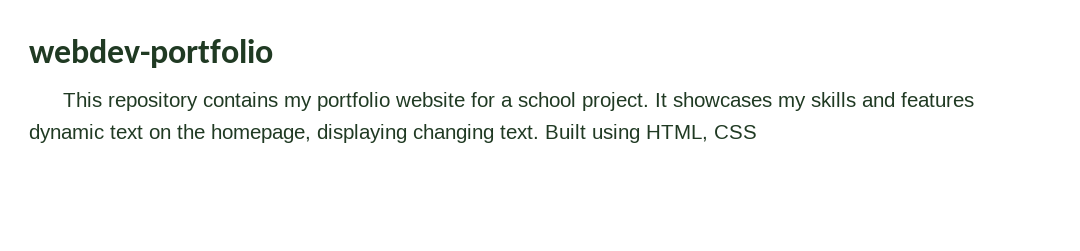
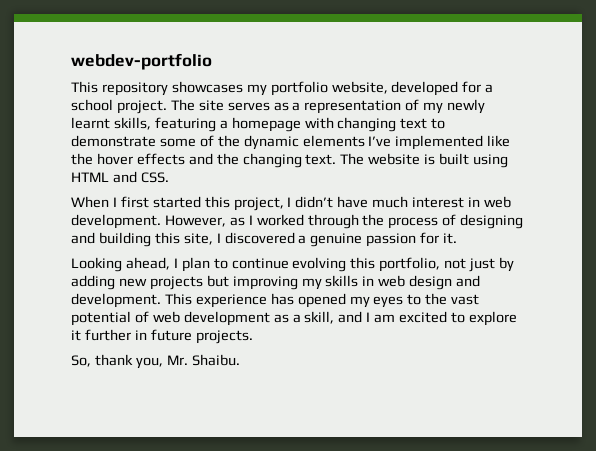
[202,92,278,107] contains -> [171,81,243,93] showcases
[394,92,465,107] website -> [331,81,459,96] website, developed
[654,92,974,111] [29,124,757,143] It showcases my skills and features dynamic text on the homepage, displaying changing text. Built using HTML, CSS -> [170,99,486,114] [71,117,446,132] [71,135,511,150] [71,153,509,168] [71,171,169,183] [71,196,511,211] [71,214,524,229] [71,232,458,247] [71,257,515,272] [71,275,481,290] [71,293,480,308] [71,311,517,326] [71,329,253,344] [71,354,240,369] The site serves as a representation of my newly learnt skills, featuring a homepage with changing text to demonstrate some of the dynamic elements I’ve implemented like the hover effects and the changing text. The website is built using HTML and CSS. // When I first started this project, I didn’t have much interest in web development. However, as I worked through the process of designing and building this site, I discovered a genuine passion for it. // Looking ahead, I plan to continue evolving this portfolio, not just by adding new projects but improving my skills in web design and development. This experience has opened my eyes to the vast potential of web development as a skill, and I am excited to explore it further in future projects. // So, thank you, Mr. Shaibu.

